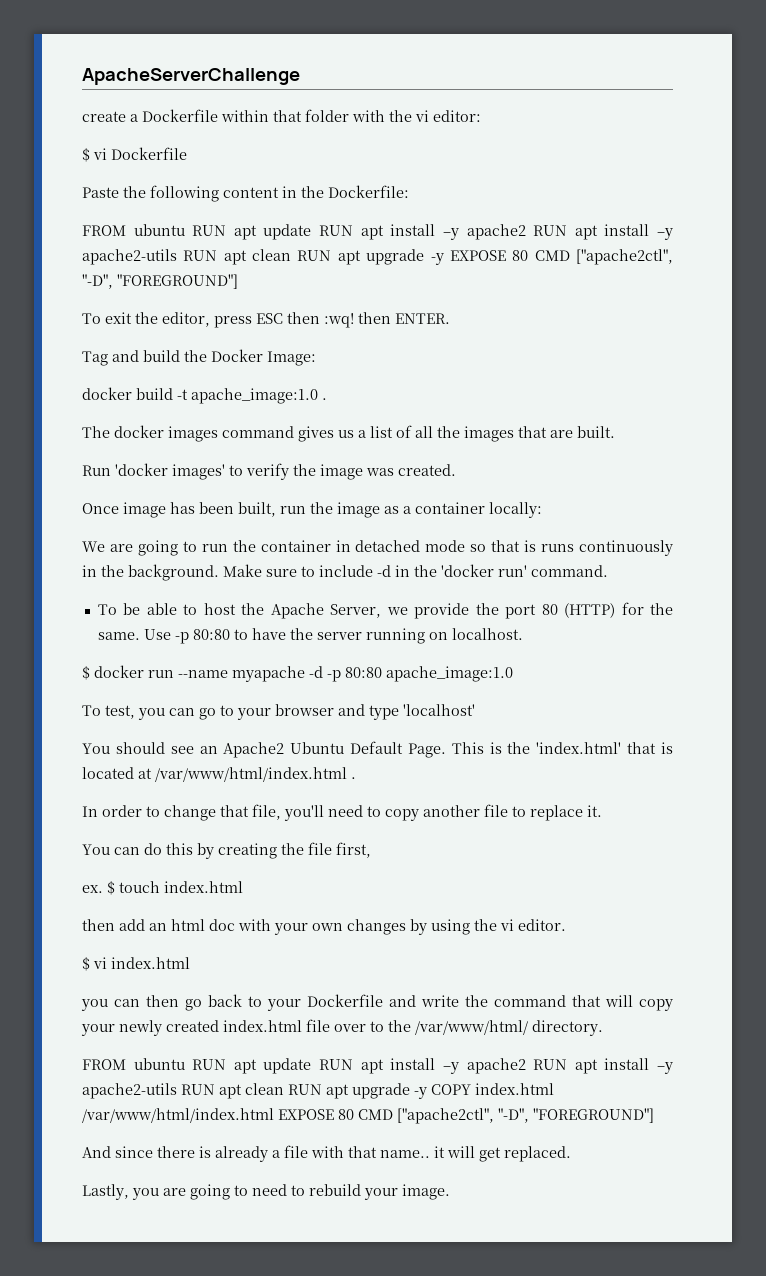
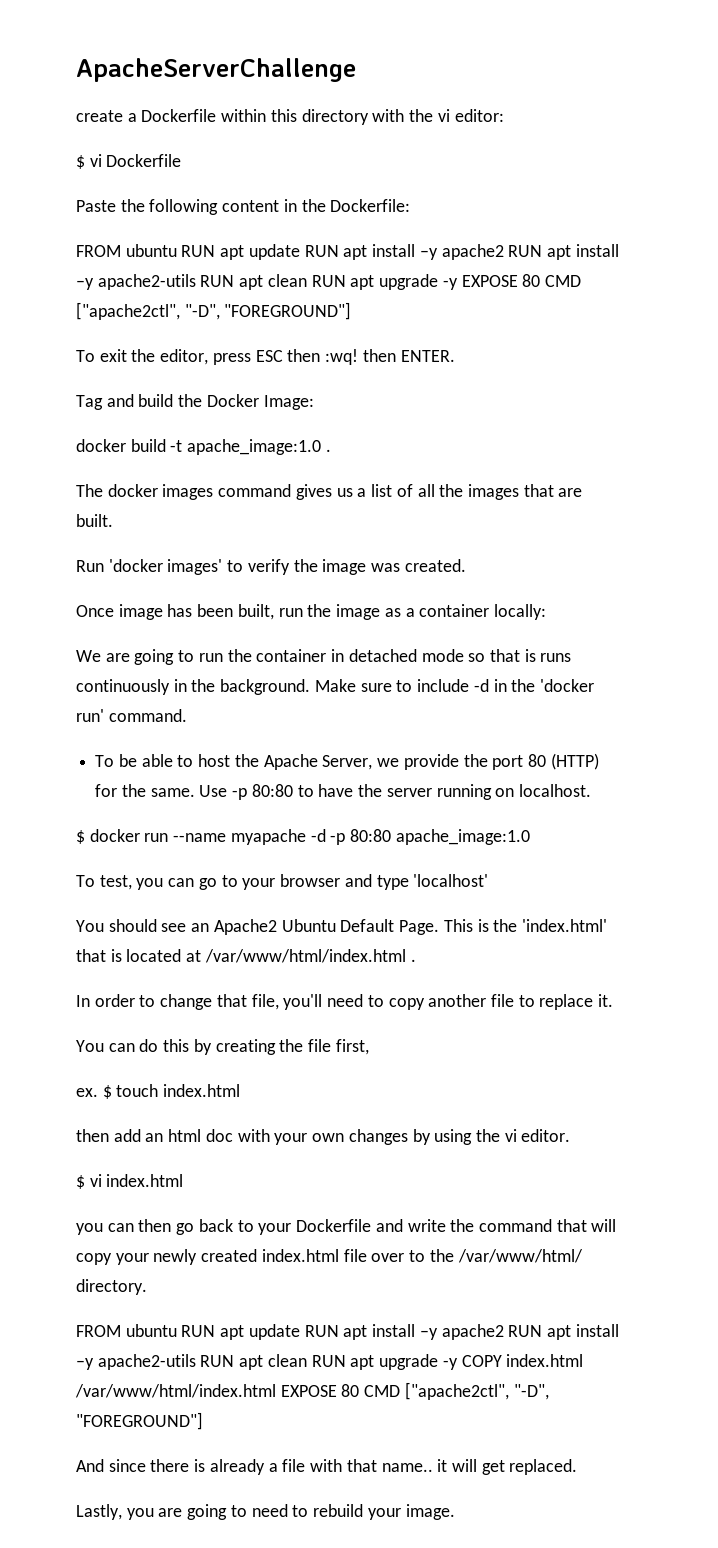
[273,109,349,122] that folder -> [270,109,369,125] this directory

